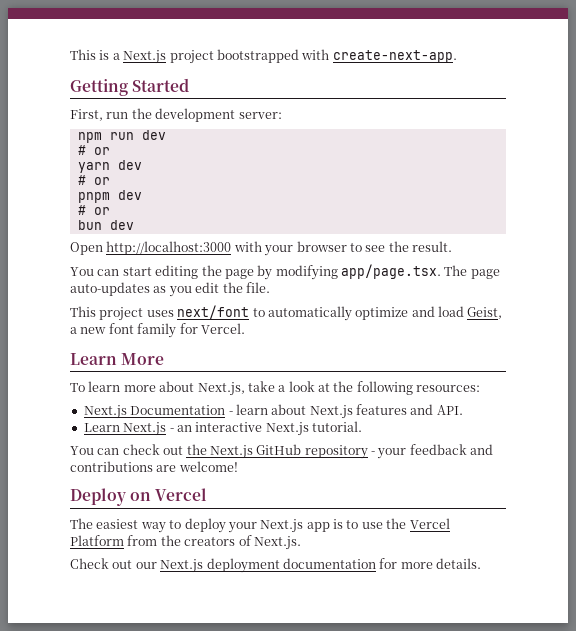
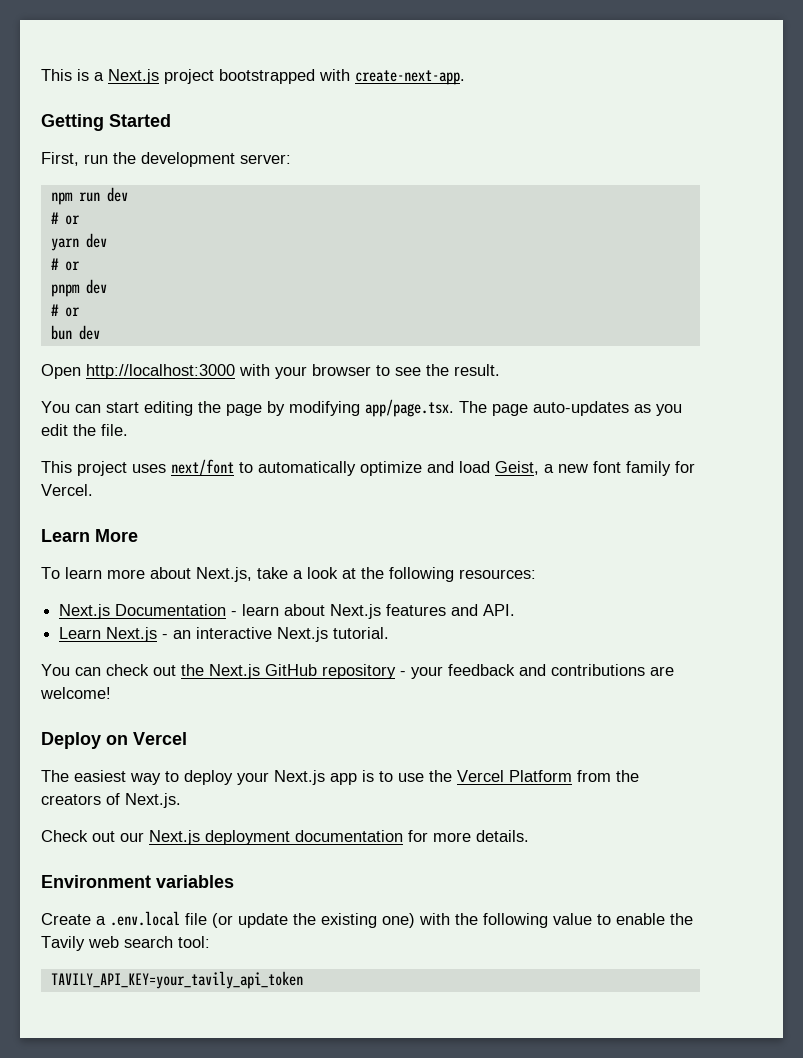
(481, 563) none -> [41,875,234,888] [41,911,693,928] [41,936,210,951] [50,971,303,989] // Environment variables // Create a .env.local file (or update the existing one) with the following value to enable the Tavily web search tool: // TAVILY_API_KEY=your_tavily_api_token

